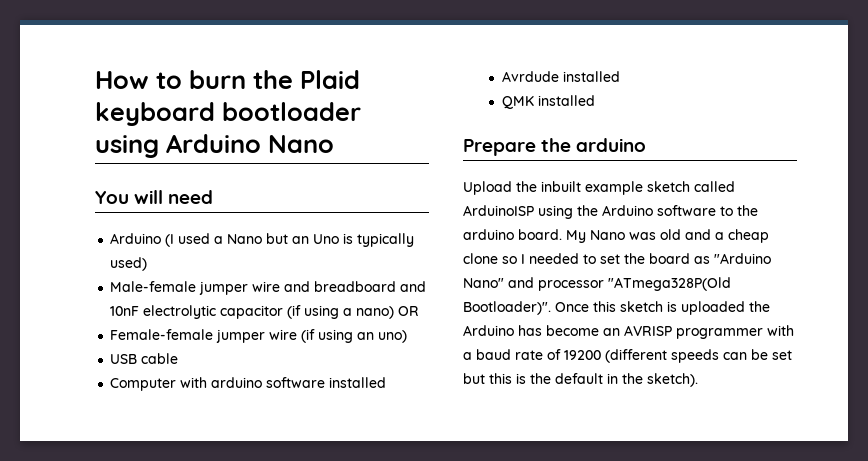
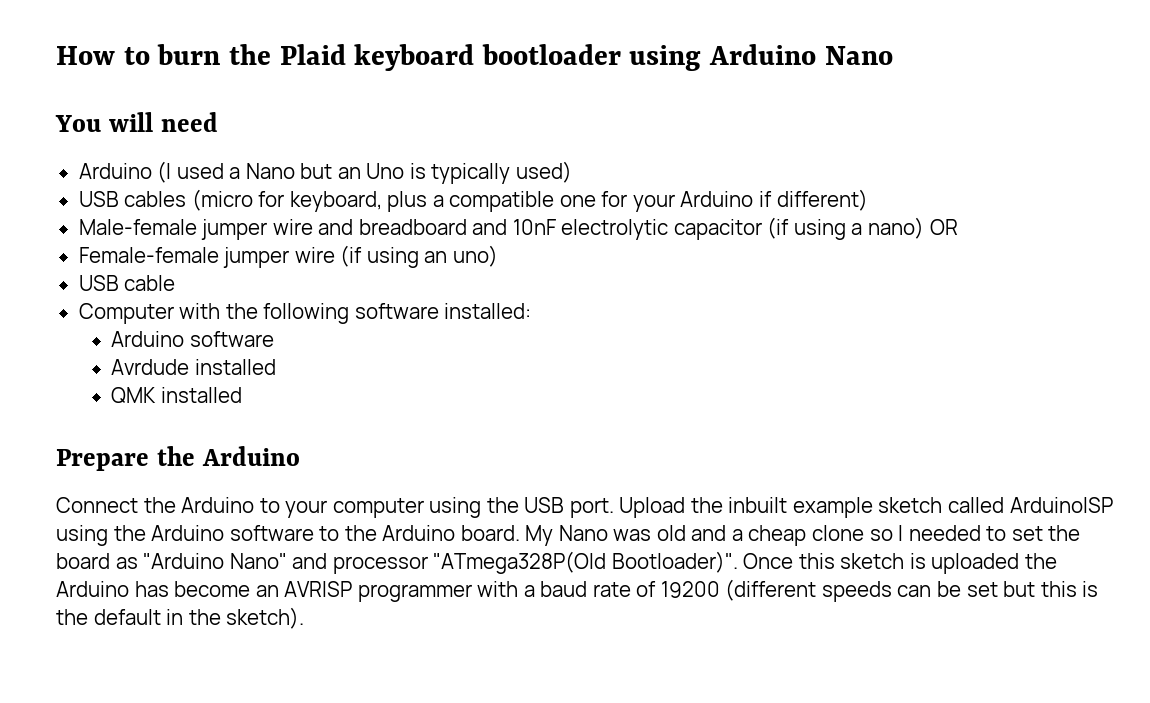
(148, 264) none -> [78,189,868,212] // USB cables (micro for keyboard, plus a compatible one for your Arduino if different)
[211,377,387,388] arduino software installed -> [225,303,532,324] [111,331,274,347] the following software installed: // Arduino software
[576,138,647,152] arduino // -> [201,446,300,466] [56,497,614,518] Arduino // Connect the Arduino to your computer using the USB port.
[463,229,514,240] arduino -> [382,525,456,541] Arduino

